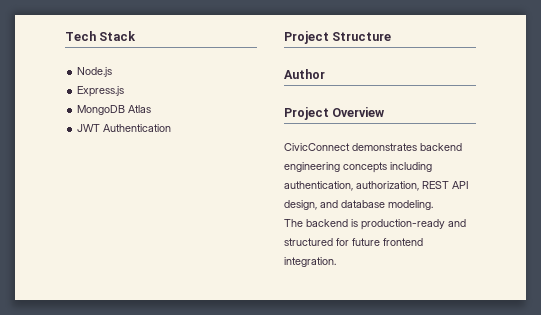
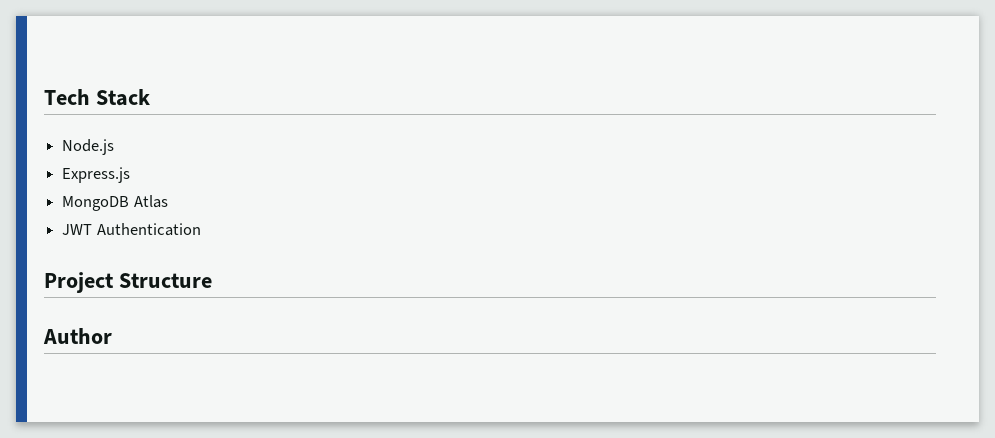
[284,107,385,120] [284,143,462,151] [284,162,432,173] [284,181,469,191] [284,200,433,210] [284,219,466,230] [284,238,423,246] [284,257,336,267] // Project Overview // CivicConnect demonstrates backend engineering concepts including authentication, authorization, REST API design, and database modeling. // The backend is production-ready and structured for future frontend integration. -> (112, 336) none

